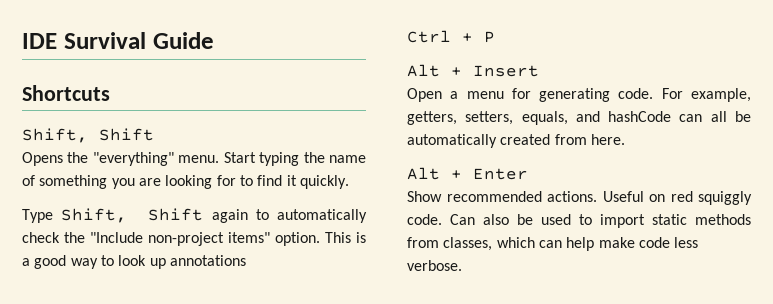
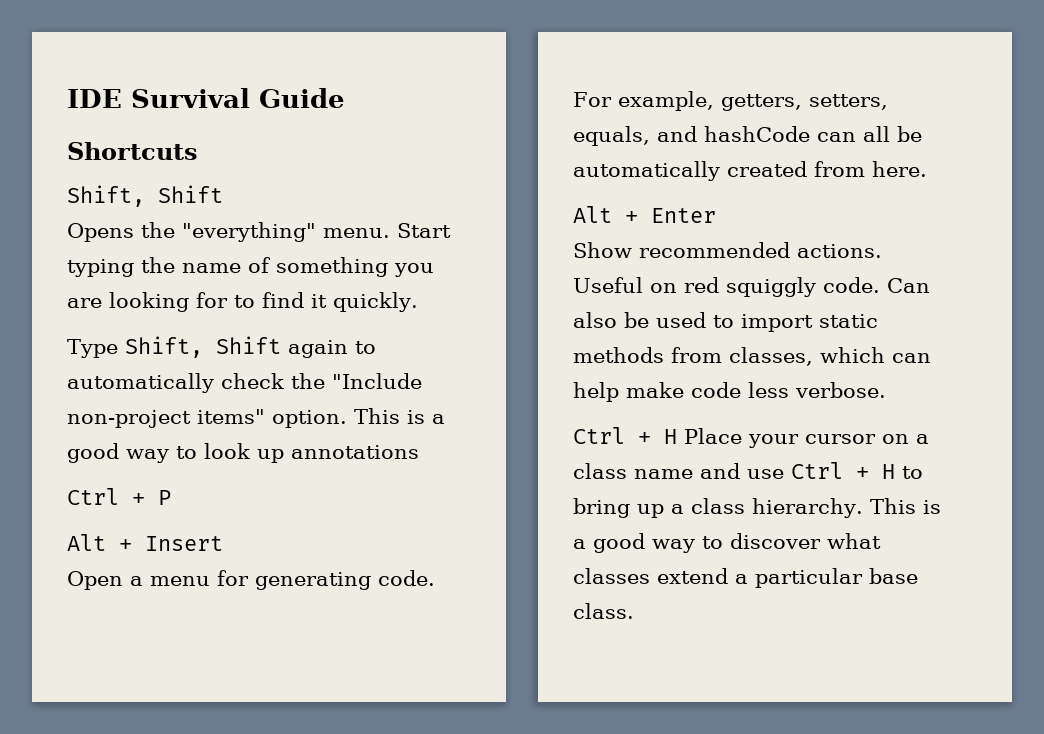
(462, 265) none -> [573,427,929,448] [573,462,923,479] [573,498,941,518] [573,533,881,553] [573,568,918,588] [573,603,634,619] // Ctrl + H Place your cursor on a class name and use Ctrl + H to bring up a class hierarchy. This is a good way to discover what classes extend a particular base class.

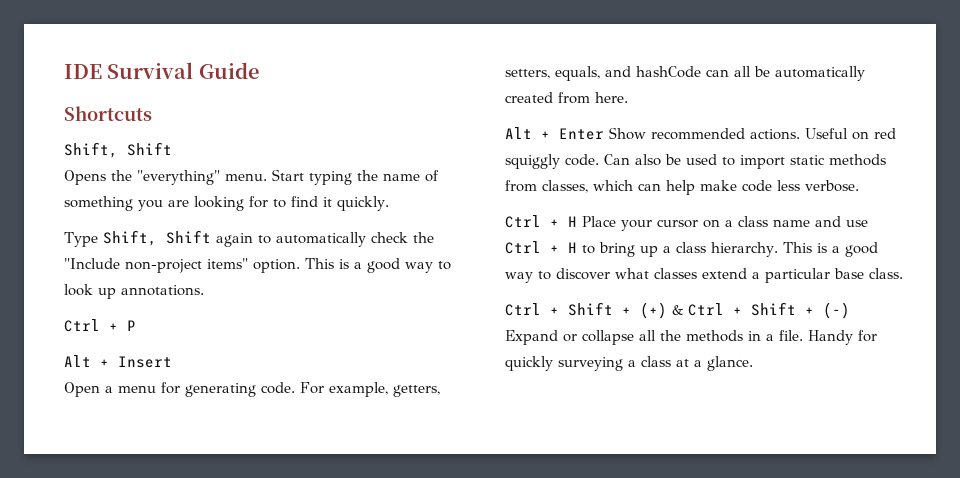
[291,445,419,459] annotations -> [121,285,204,296] annotations.
(716, 215) // -> (604, 134) none
(634, 611) none -> [505,302,850,319] [505,330,877,345] [505,356,753,371] // Ctrl + Shift + (+) & Ctrl + Shift + (-) Expand or collapse all the methods in a file. Handy for quickly surveying a class at a glance.

